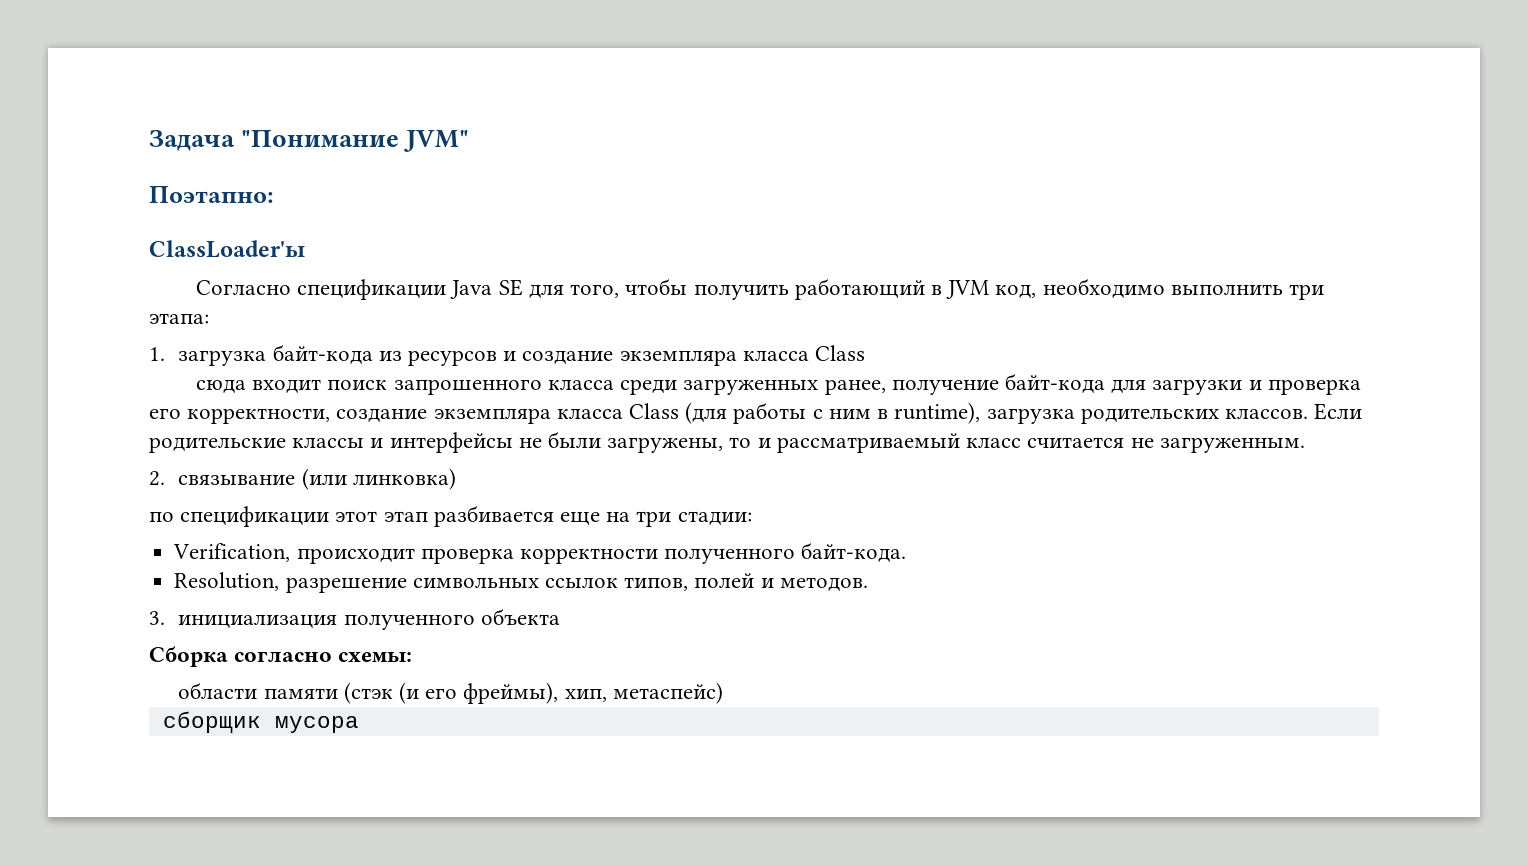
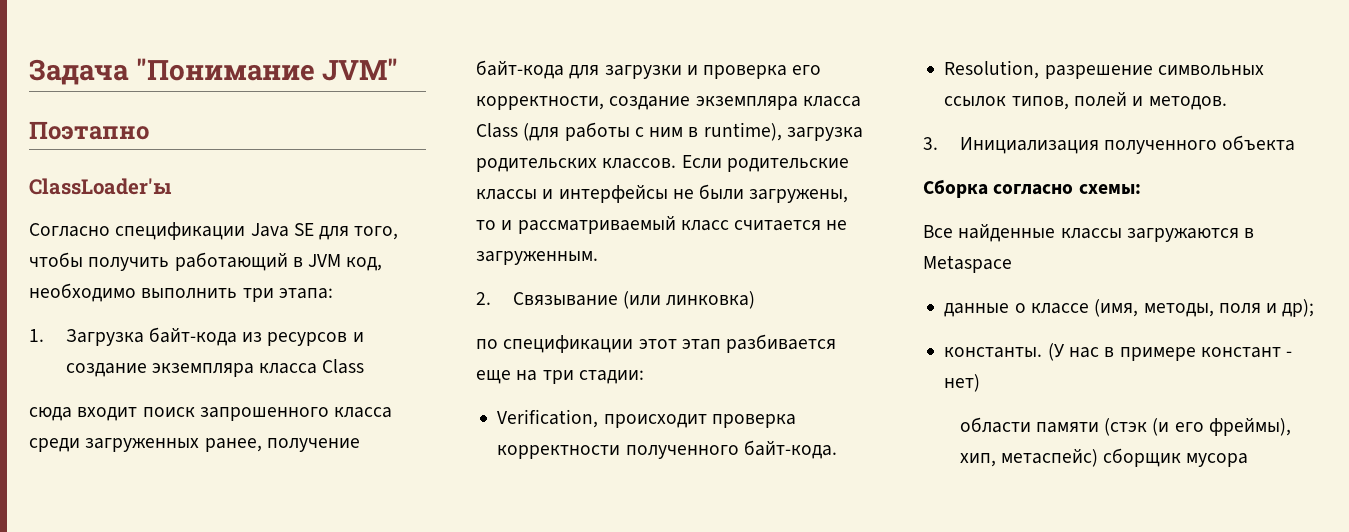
[149,186,274,203] Поэтапно: -> [29,121,149,140] Поэтапно
[178,350,267,366] загрузка -> [65,329,144,346] Загрузка
[178,475,296,485] связывание -> [512,292,618,306] Связывание
[178,614,338,629] инициализация -> [959,137,1099,154] Инициализация
(413, 657) none -> [923,223,1255,242] [923,255,1012,273] [944,299,1315,317] [944,343,1293,361] [944,374,981,392] // Все найденные классы загружаются в Metaspace // данные о классе (имя, методы, поля и др); // константы. (У нас в примере констант - нет)
(723, 693) // -> (1098, 457) none

